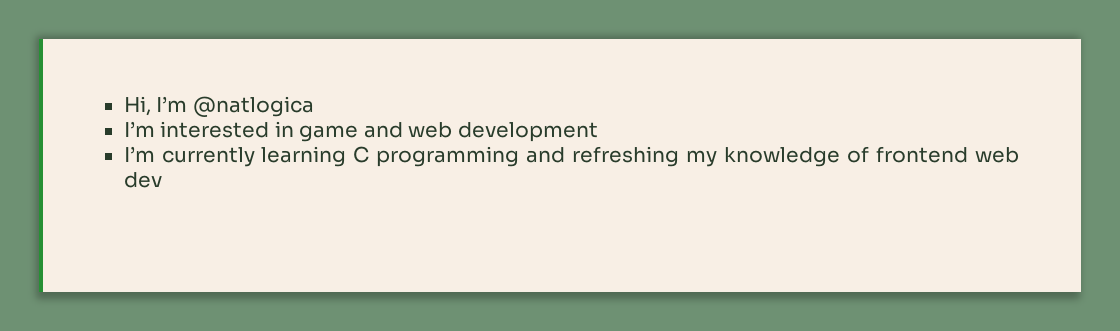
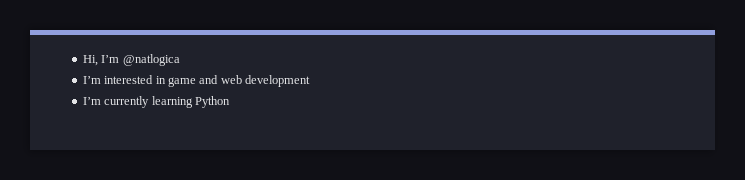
[353,146,1020,167] [123,172,162,188] C programming and refreshing my knowledge of frontend web dev -> [194,96,230,108] Python

